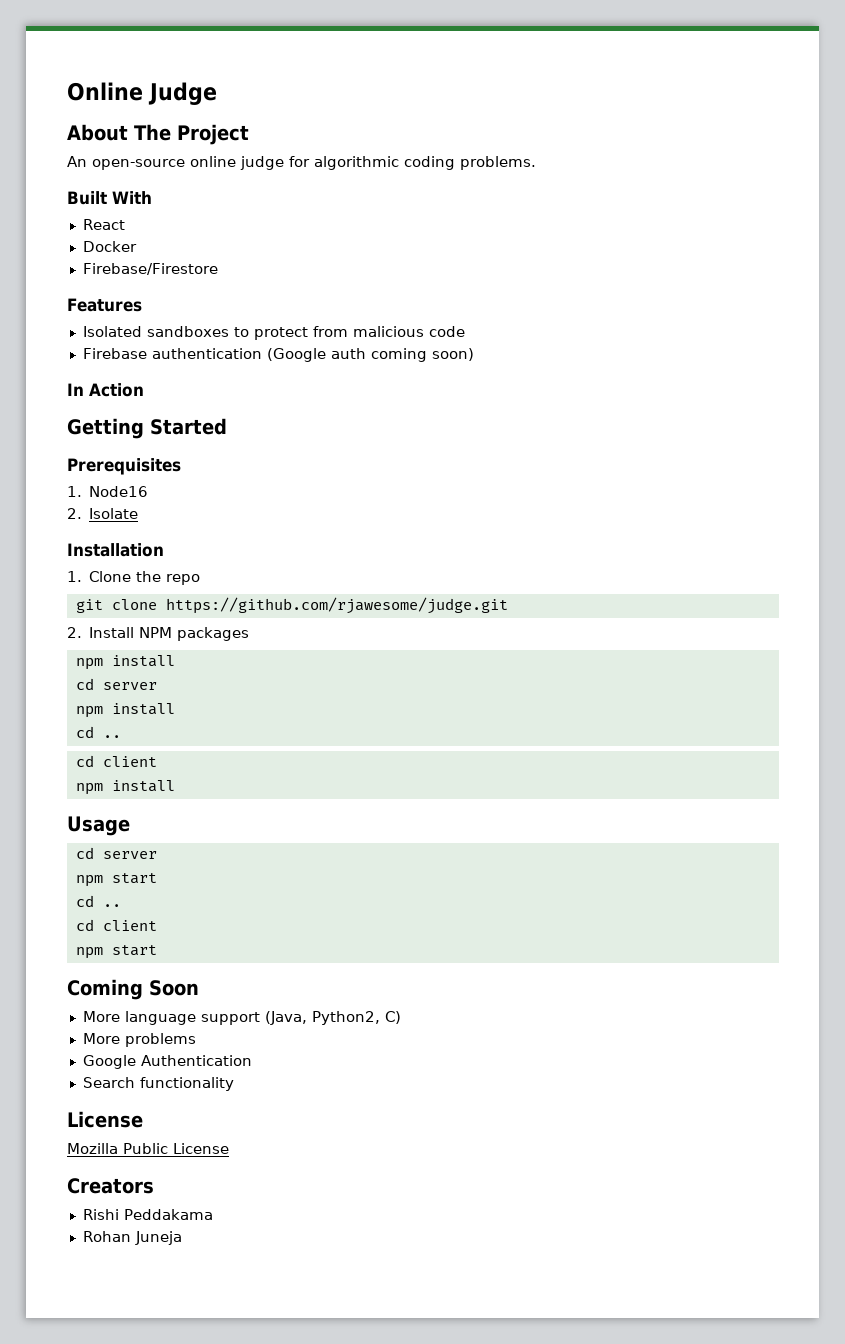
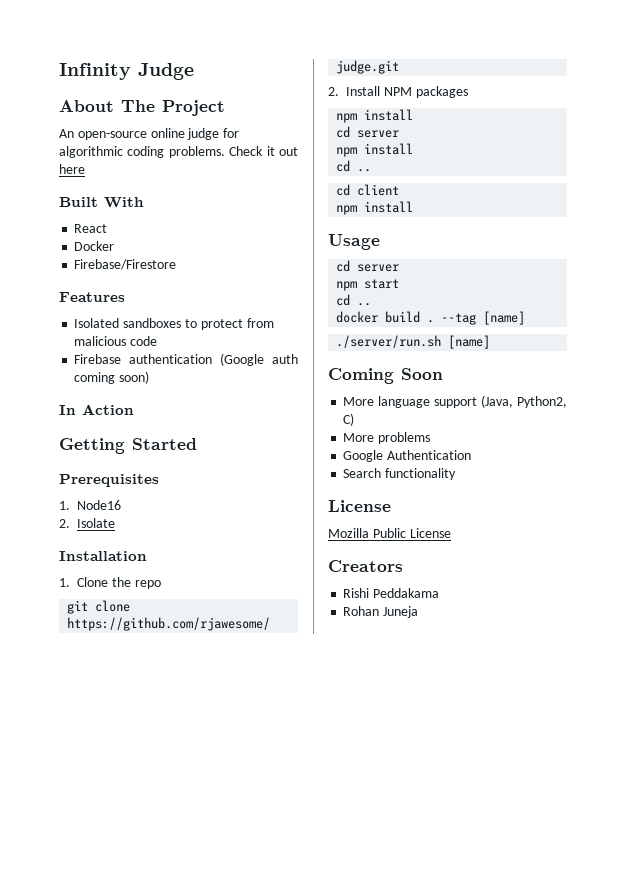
[67,82,143,101] Online -> [59,63,131,80] Infinity
(536, 163) none -> [229,146,298,156] [59,164,85,174] Check it out here
[75,919,157,931] [75,945,157,959] cd client // npm start -> [336,311,526,325] [336,335,491,349] docker build . --tag [name] // ./server/run.sh [name]

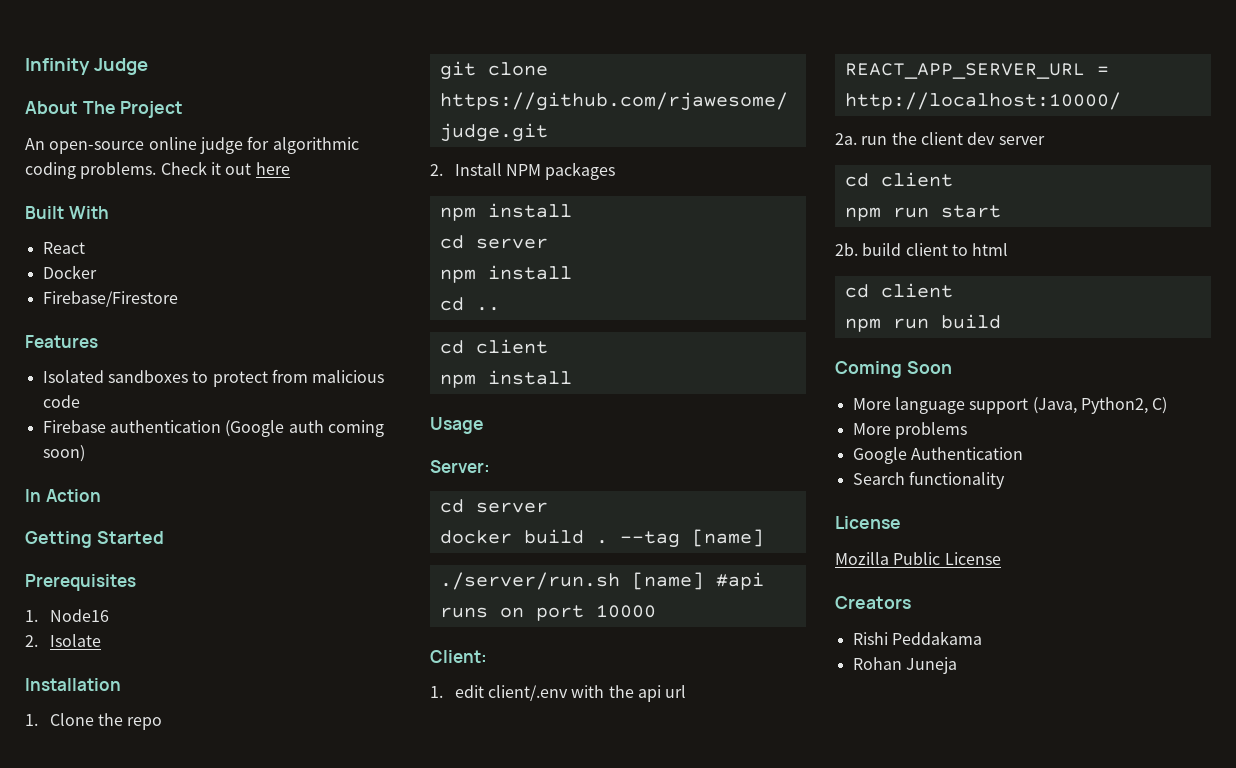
[336,260,400,272] [336,279,400,291] [336,294,372,306] // cd server // npm start // cd .. -> [430,460,490,473] [439,499,548,513] // Server: // cd server
(491, 342) none -> [715,572,764,590] [439,605,656,621] [430,650,487,663] [430,685,687,702] [844,63,1109,79] [844,92,1121,110] [835,132,1045,145] [844,172,953,187] [844,205,1001,221] [835,243,1009,256] [844,283,953,298] [844,314,1001,332] #api runs on port 10000 // Client: // 1. edit client/.env with the api url // REACT_APP_SERVER_URL = http://localhost:10000/ // 2a. run the client dev server // cd client // npm run start // 2b. build client to html // cd client // npm run build

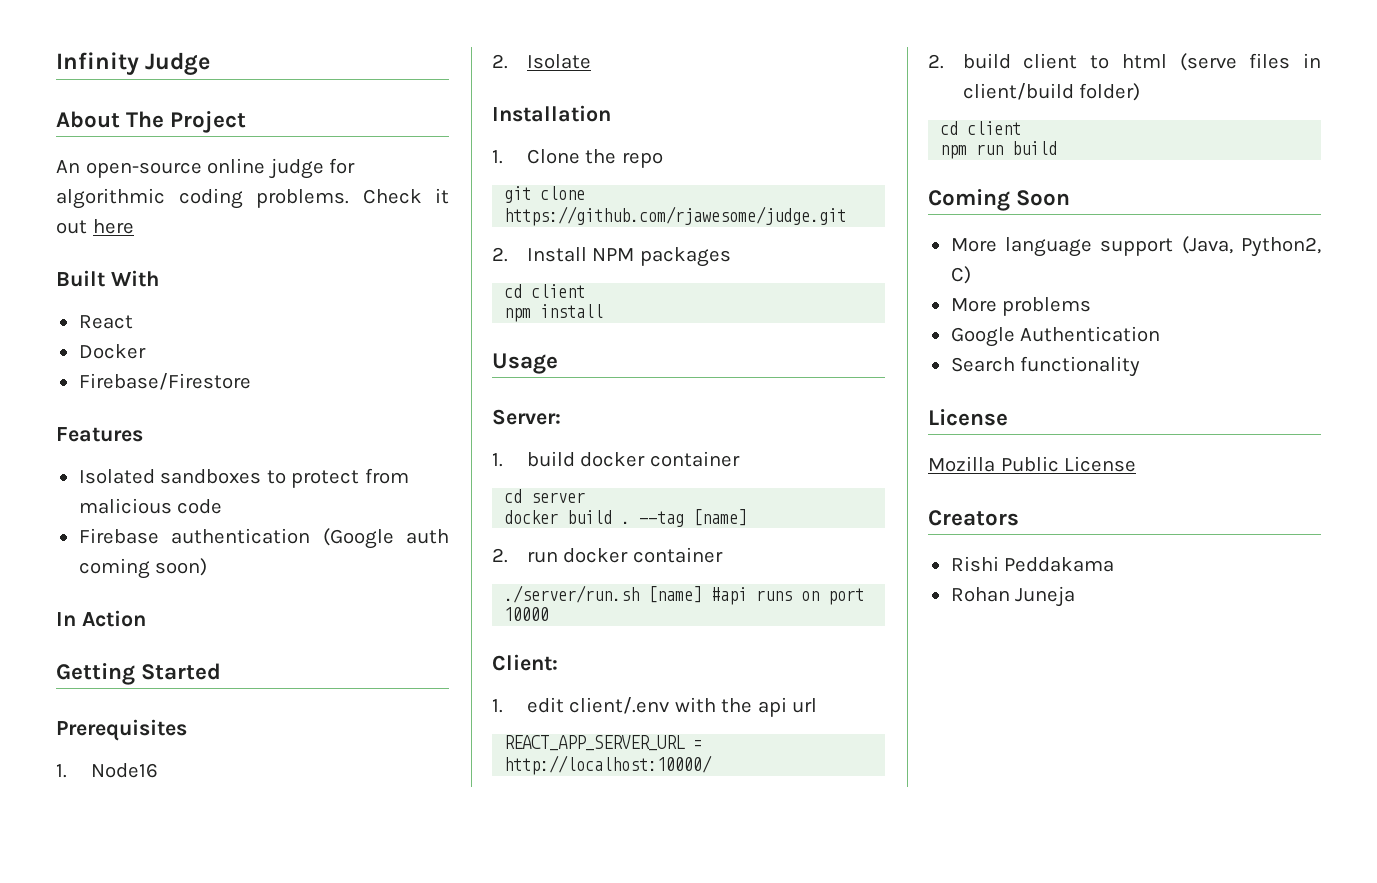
[439,203,572,221] [439,235,548,249] [439,265,572,283] [439,297,500,311] // npm install // cd server // npm install // cd .. -> (731, 257) none
(490, 466) none -> [492,451,740,467] // 1. build docker container
(764, 538) none -> [492,547,723,563] // 2. run docker container
[835,132,1045,145] [844,172,953,187] [844,205,1001,221] [835,243,858,256] 2a. run the client dev server // cd client // npm run start // 2b. -> [928,54,944,69] 2.
(1009, 249) none -> [1179,53,1321,71] [962,83,1141,101] (serve files in client/build folder)

